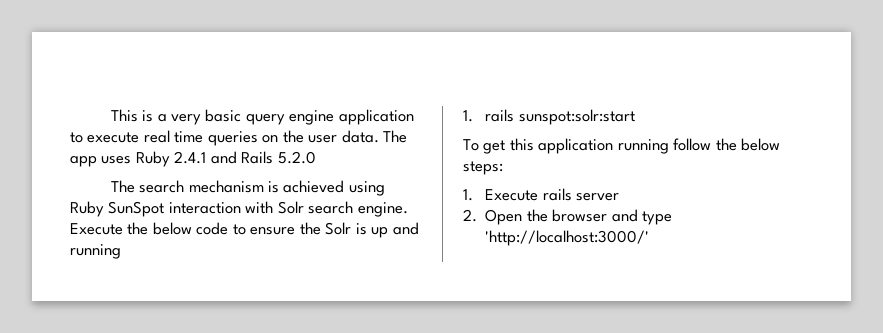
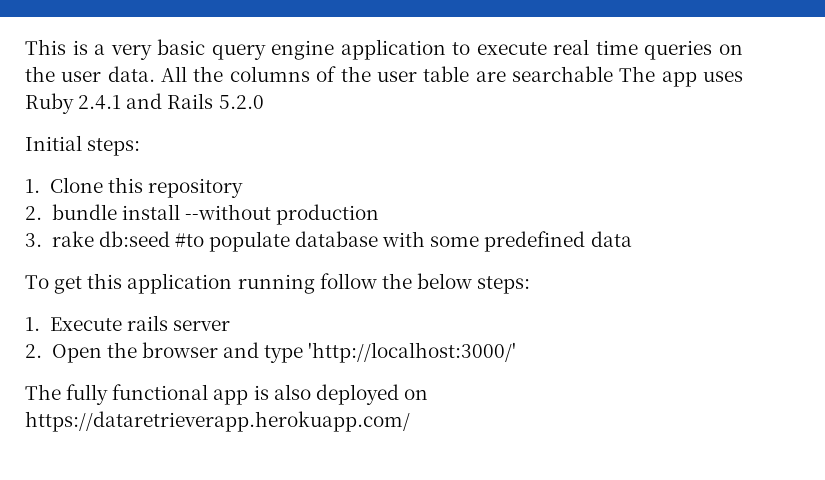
(379, 136) none -> [161,66,613,82] All the columns of the user table are searchable
[110,180,385,196] [70,201,408,217] [70,222,419,238] [70,244,121,259] [463,109,635,125] The search mechanism is achieved using Ruby SunSpot interaction with Solr search engine. Execute the below code to ensure the Solr is up and running // 1. rails sunspot:solr:start -> [25,135,141,156] [25,177,243,198] [25,204,379,225] [25,231,632,252] Initial steps: // 1. Clone this repository // 2. bundle install --without production // 3. rake db:seed #to populate database with some predefined data
(650, 238) none -> [25,384,428,405] [25,411,410,432] // The fully functional app is also deployed on https://dataretrieverapp.herokuapp.com/

